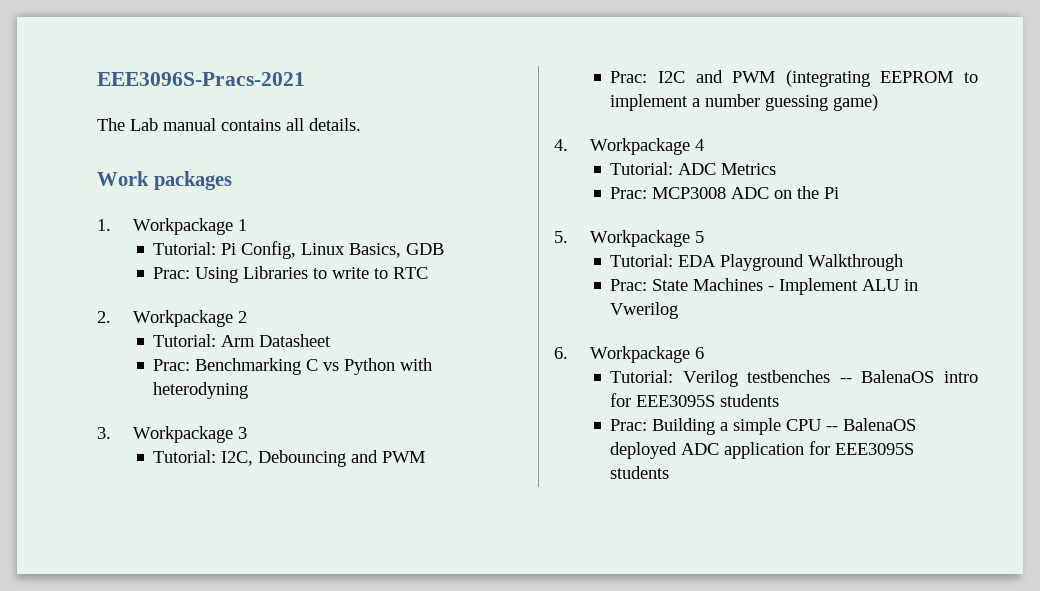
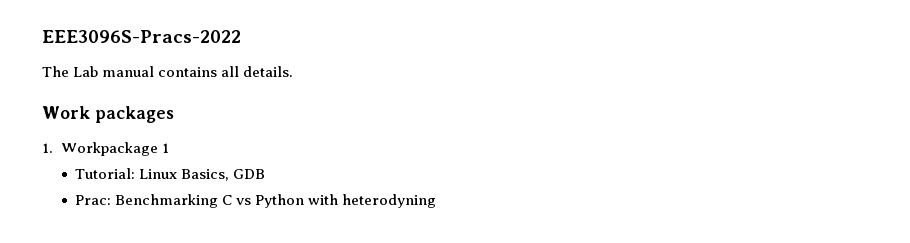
[97,72,305,86] EEE3096S-Pracs-2021 -> [42,30,241,43] EEE3096S-Pracs-2022
[221,241,297,259] Pi Config, -> (136, 173) none
[153,266,429,283] [97,310,247,327] [153,334,332,347] // Prac: Using Libraries to write to RTC // 2. Workpackage 2 // Tutorial: Arm Datasheet -> (266, 174) none
[97,426,247,443] [153,450,426,467] [610,70,978,87] [610,94,879,111] [554,138,704,155] [610,162,777,175] [610,186,840,199] [554,230,704,247] [610,254,904,271] [610,278,919,295] [610,302,679,319] [554,346,704,363] [610,370,978,387] [610,393,780,407] [610,418,917,435] [610,441,915,459] [610,466,670,479] // 3. Workpackage 3 // Tutorial: I2C, Debouncing and PWM // Prac: I2C and PWM (integrating EEPROM to implement a number guessing game) // 4. Workpackage 4 // Tutorial: ADC Metrics // Prac: MCP3008 ADC on the Pi // 5. Workpackage 5 // Tutorial: EDA Playground Walkthrough // Prac: State Machines - Implement ALU in Vwerilog // 6. Workpackage 6 // Tutorial: Verilog testbenches -- BalenaOS intro for EEE3095S students // Prac: Building a simple CPU -- BalenaOS deployed ADC application for EEE3095S students -> (437, 201) none

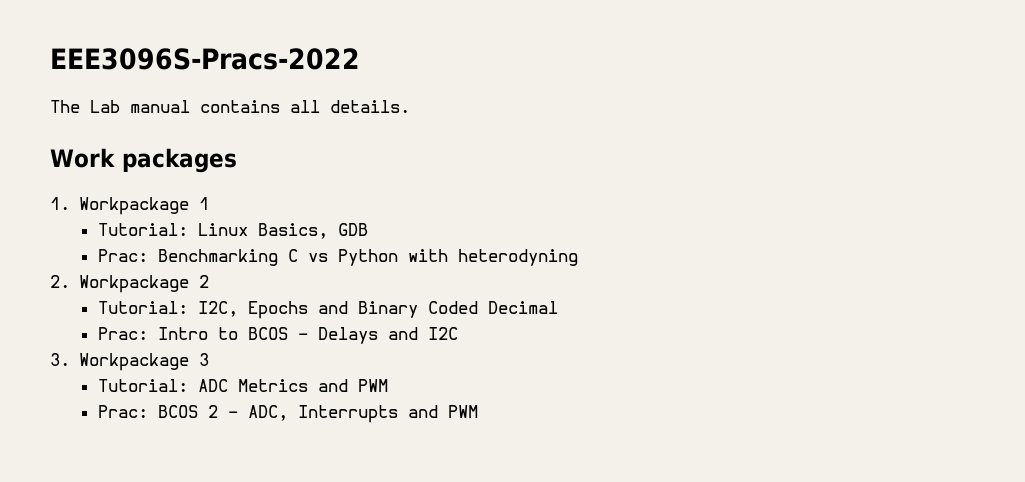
(437, 201) none -> [50,275,210,293] [97,301,558,319] [97,327,458,344] [50,353,210,371] [97,379,388,392] [97,405,478,423] // 2. Workpackage 2 // Tutorial: I2C, Epochs and Binary Coded Decimal // Prac: Intro to BCOS – Delays and I2C // 3. Workpackage 3 // Tutorial: ADC Metrics and PWM // Prac: BCOS 2 - ADC, Interrupts and PWM

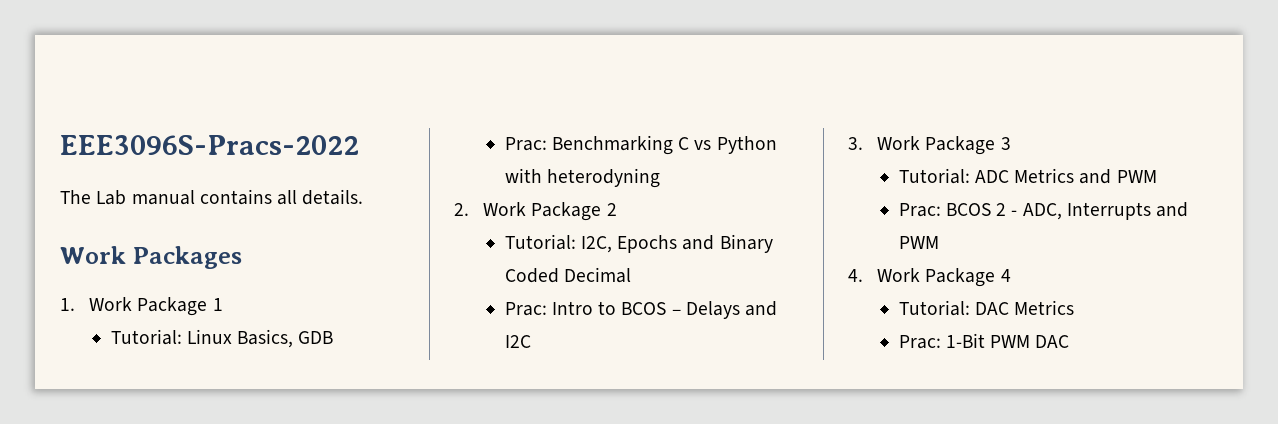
[121,148,237,173] packages -> [132,246,242,269] Packages
[79,197,190,215] Workpackage -> [89,297,208,316] Work Package
[79,275,190,293] Workpackage -> [483,202,602,221] Work Package
[79,353,190,371] Workpackage -> [877,136,996,155] Work Package
(478, 411) none -> [848,268,1011,287] [898,300,1075,316] [898,333,1070,349] // 4. Work Package 4 // Tutorial: DAC Metrics // Prac: 1-Bit PWM DAC

